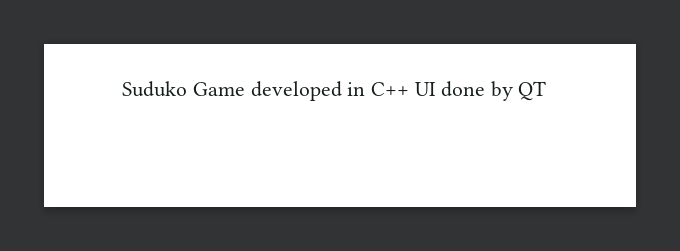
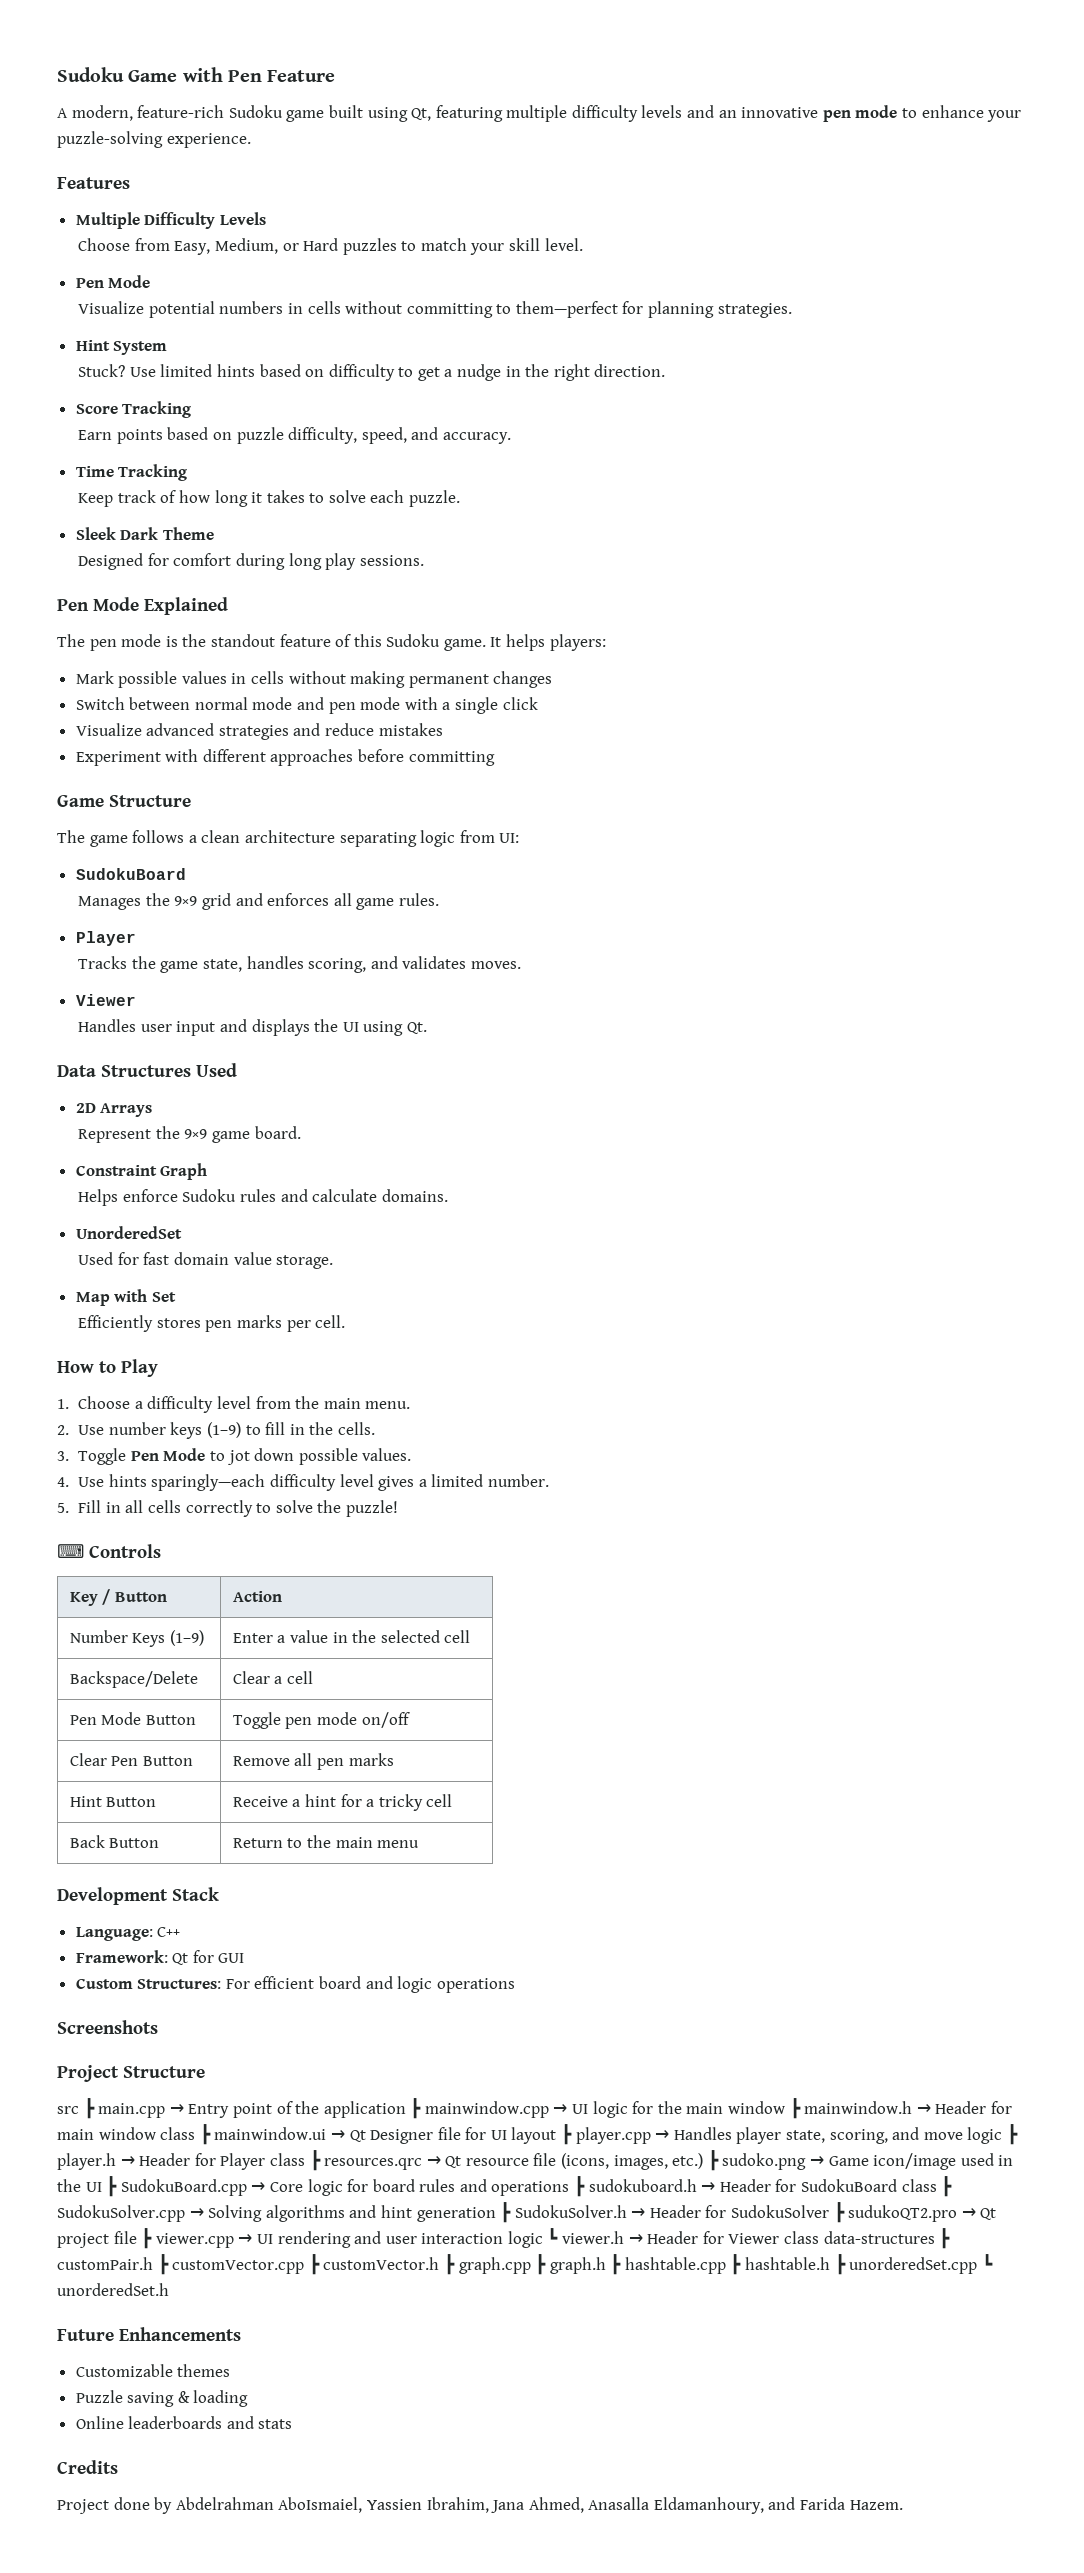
[122,81,547,101] Suduko Game developed in C++ UI done by QT -> [57,67,336,82] [57,105,1022,122] [57,131,251,148] [57,177,130,189] [75,212,266,229] [78,238,583,255] [75,275,151,288] [78,301,792,318] [75,340,168,355] [78,364,666,381] [75,401,192,418] [78,427,511,444] [75,464,188,481] [78,490,461,507] [75,527,214,540] [78,553,424,570] [57,597,228,615] [57,634,606,651] [75,671,553,688] [75,697,538,714] [75,723,443,740] [75,749,495,766] [57,795,191,807] [57,830,520,847] [75,868,186,880] [78,893,439,910] [75,931,136,946] [78,956,521,973] [75,994,136,1006] [78,1019,427,1036] [57,1063,237,1077] [75,1103,153,1117] [78,1126,301,1143] [75,1163,208,1180] [78,1189,448,1206] [75,1226,182,1239] [78,1252,334,1269] [75,1289,176,1306] [78,1315,346,1332] [57,1359,158,1377] [57,1396,411,1413] [57,1422,375,1439] [57,1448,412,1465] [57,1474,549,1491] [57,1500,398,1517] [57,1544,161,1558] [69,1589,167,1606] [232,1591,282,1602] [69,1630,204,1647] [232,1630,471,1643] [69,1671,198,1688] [232,1671,313,1684] [69,1712,196,1725] [232,1712,410,1729] [69,1753,193,1766] [232,1753,394,1770] [69,1796,157,1807] [232,1794,453,1811] [69,1835,160,1848] [232,1835,420,1848] [57,1887,219,1905] [75,1927,181,1941] [75,1950,245,1965] [75,1976,515,1993] [57,2020,158,2034] [57,2065,205,2082] [57,2098,1012,2119] [57,2124,1018,2145] [57,2150,1014,2171] [57,2176,953,2197] [57,2202,997,2223] [57,2228,951,2249] [57,2254,993,2275] [57,2283,169,2296] [57,2327,241,2341] [75,2364,231,2377] [75,2390,249,2407] [75,2416,293,2429] [57,2460,118,2474] [57,2497,903,2514] Sudoku Game with Pen Feature // A modern, feature-rich Sudoku game built using Qt, featuring multiple difficulty levels and an innovative pen mode to enhance your puzzle-solving experience. // Features // Multiple Difficulty Levels // Choose from Easy, Medium, or Hard puzzles to match your skill level. // Pen Mode // Visualize potential numbers in cells without committing to them—perfect for planning strategies. // Hint System // Stuck? Use limited hints based on difficulty to get a nudge in the right direction. // Score Tracking // Earn points based on puzzle difficulty, speed, and accuracy. // Time Tracking // Keep track of how long it takes to solve each puzzle. // Sleek Dark Theme // Designed for comfort during long play sessions. // Pen Mode Explained // The pen mode is the standout feature of this Sudoku game. It helps players: // Mark possible values in cells without making permanent changes // Switch between normal mode and pen mode with a single click // Visualize advanced strategies and reduce mistakes // Experiment with different approaches before committing // Game Structure // The game follows a clean architecture separating logic from UI: // SudokuBoard // Manages the 9×9 grid and enforces all game rules. // Player // Tracks the game state, handles scoring, and validates moves. // Viewer // Handles user input and displays the UI using Qt. // Data Structures Used // 2D Arrays // Represent the 9×9 game board. // Constraint Graph // Helps enforce Sudoku rules and calculate domains. // UnorderedSet // Used for fast domain value storage. // Map with Set // Efficiently stores pen marks per cell. // How to Play // 1. Choose a difficulty level from the main menu. // 2. Use number keys (1–9) to fill in the cells. // 3. Toggle Pen Mode to jot down possible values. // 4. Use hints sparingly—each difficulty level gives a limited number. // 5. Fill in all cells correctly to solve the puzzle! // ⌨ Controls // Key / Button | Action // Number Keys (1–9) | Enter a value in the selected cell // Backspace/Delete | Clear a cell // Pen Mode Button | Toggle pen mode on/off // Clear Pen Button | Remove all pen marks // Hint Button | Receive a hint for a tricky cell // Back Button | Return to the main menu // Development Stack // Language: C++ // Framework: Qt for GUI // Custom Structures: For efficient board and logic operations // Screenshots // Project Structure // src ┣ main.cpp → Entry point of the application ┣ mainwindow.cpp → UI logic for the main window ┣ mainwindow.h → Header for main window class ┣ mainwindow.ui → Qt Designer file for UI layout ┣ player.cpp → Handles player state, scoring, and move logic ┣ player.h → Header for Player class ┣ resources.qrc → Qt resource file (icons, images, etc.) ┣ sudoko.png → Game icon/image used in the UI ┣ SudokuBoard.cpp → Core logic for board rules and operations ┣ sudokuboard.h → Header for SudokuBoard class ┣ SudokuSolver.cpp → Solving algorithms and hint generation ┣ SudokuSolver.h → Header for SudokuSolver ┣ sudukoQT2.pro → Qt project file ┣ viewer.cpp → UI rendering and user interaction logic ┗ viewer.h → Header for Viewer class data-structures ┣ customPair.h ┣ customVector.cpp ┣ customVector.h ┣ graph.cpp ┣ graph.h ┣ hashtable.cpp ┣ hashtable.h ┣ unorderedSet.cpp ┗ unorderedSet.h // Future Enhancements // Customizable themes // Puzzle saving & loading // Online leaderboards and stats // Credits // Project done by Abdelrahman AboIsmaiel, Yassien Ibrahim, Jana Ahmed, Anasalla Eldamanhoury, and Farida Hazem.

